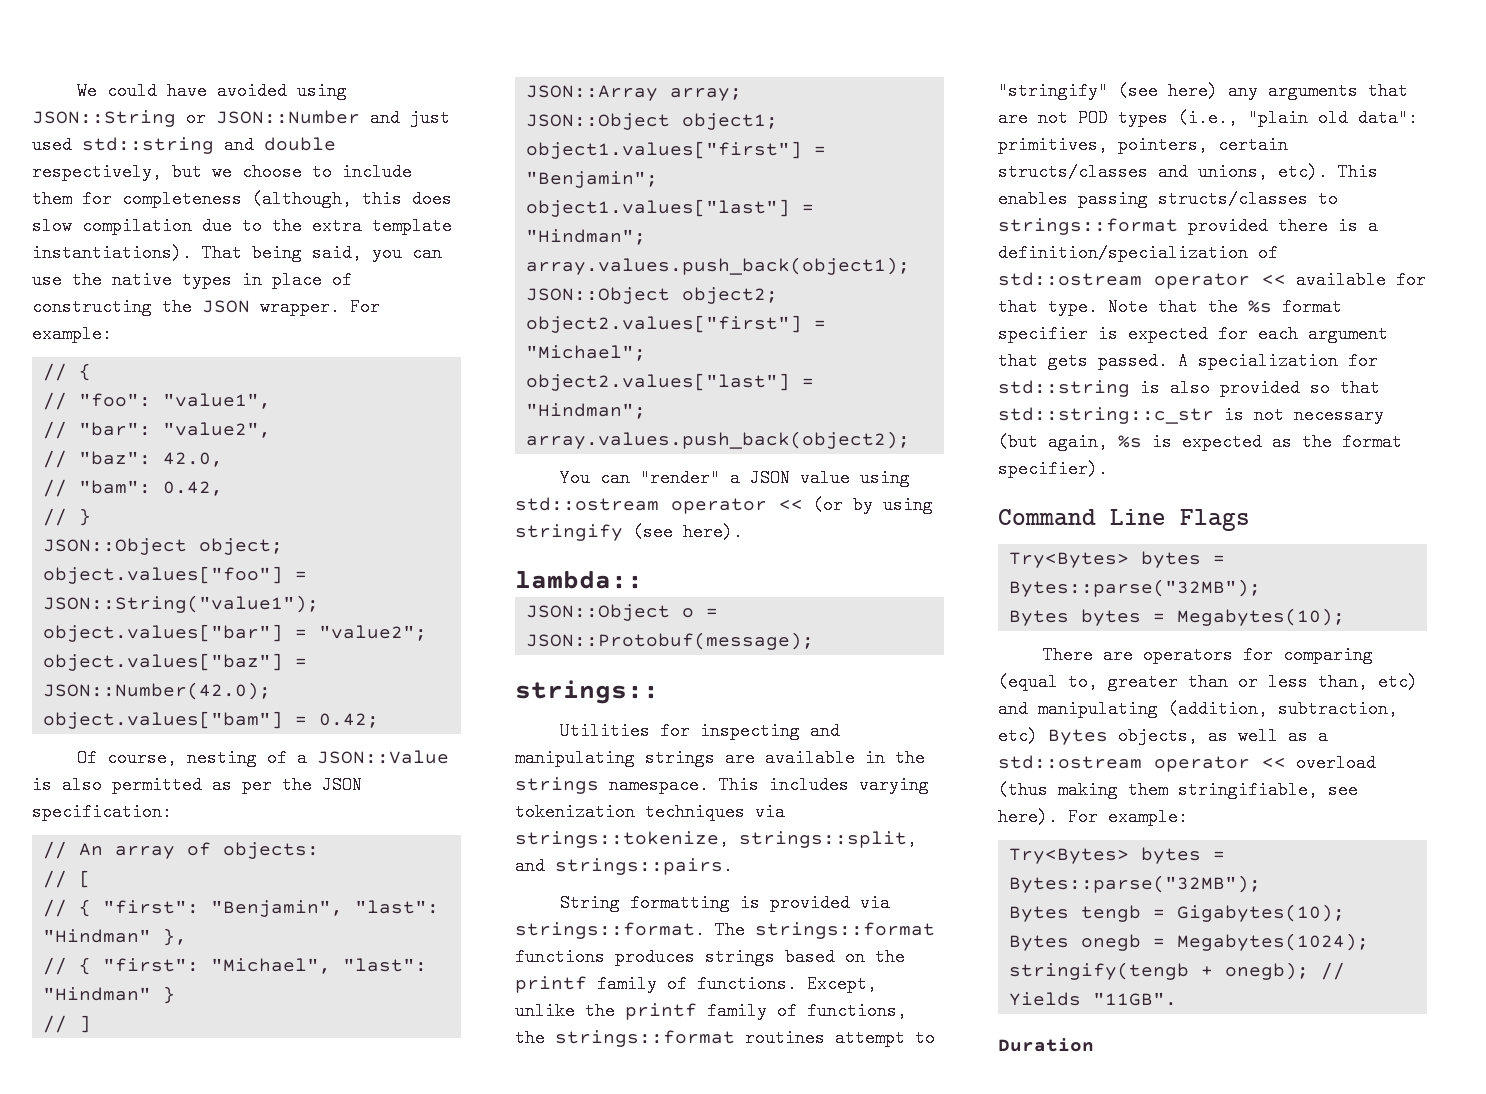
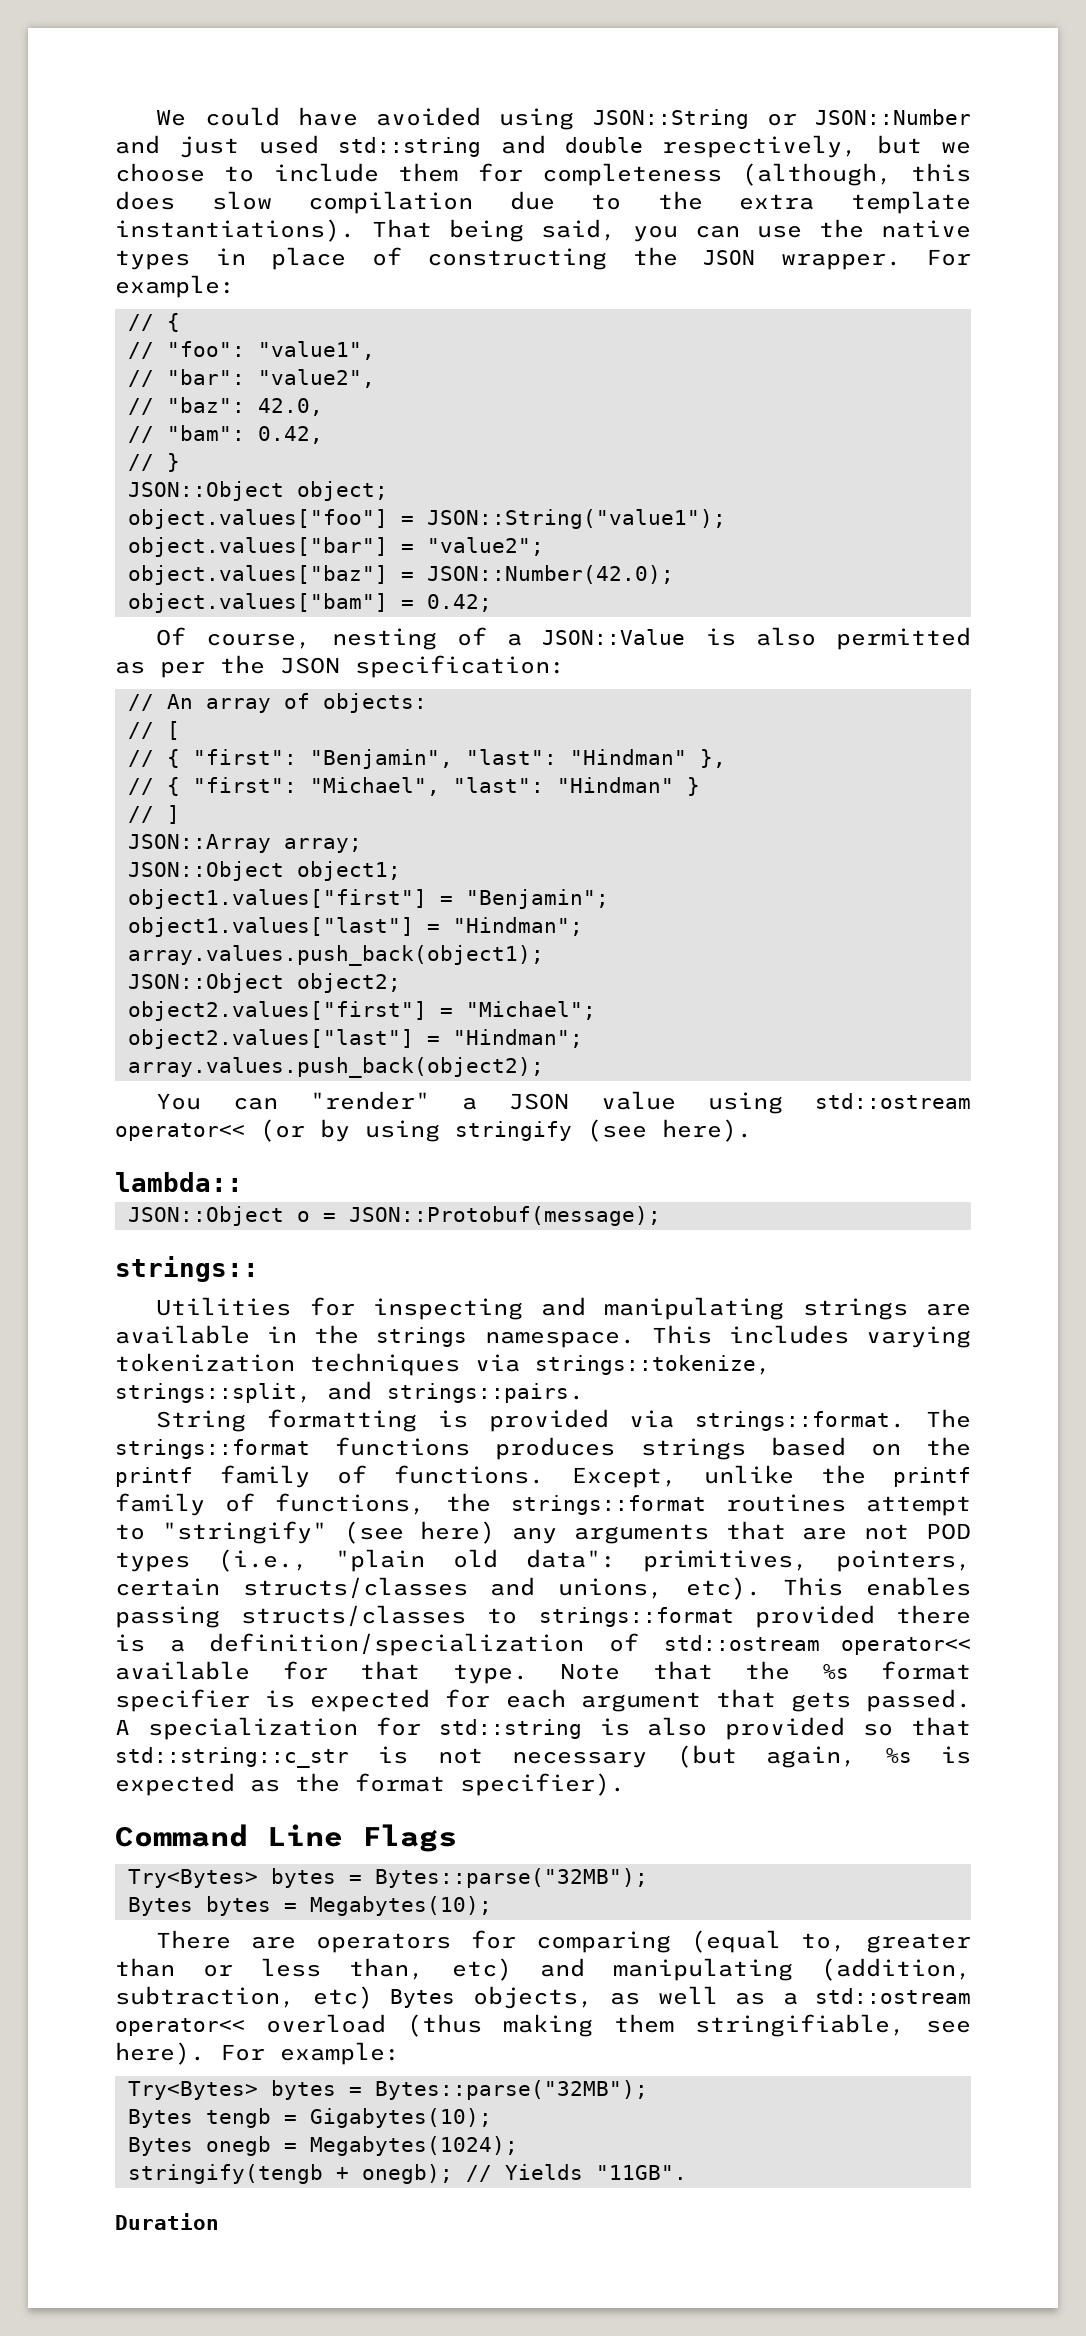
[671,498,803,514] operator << -> [115,1123,245,1141] operator<<
[1154,273,1286,289] operator << -> [840,1637,971,1655] operator<<
[1154,756,1286,772] operator << -> [115,2018,245,2036] operator<<

